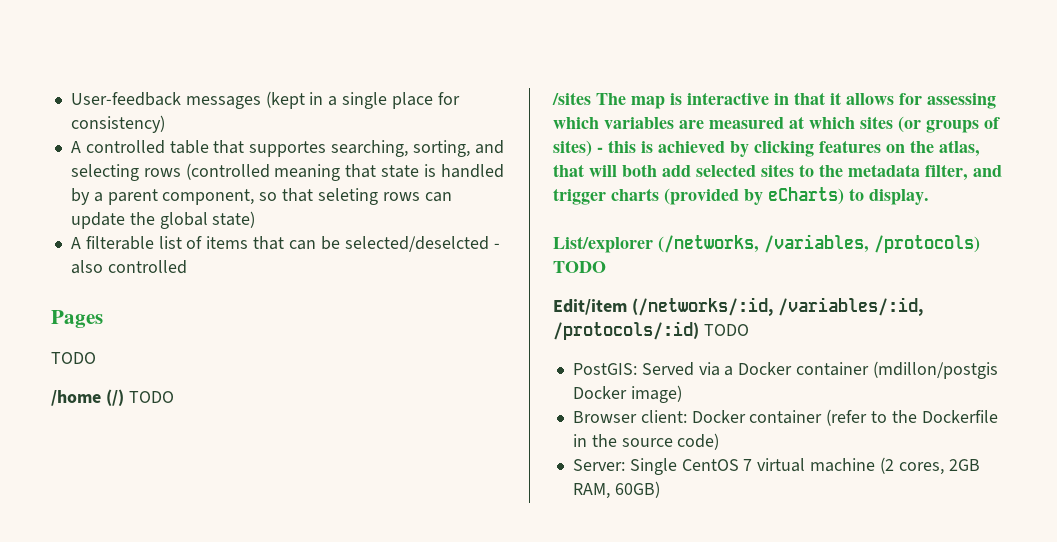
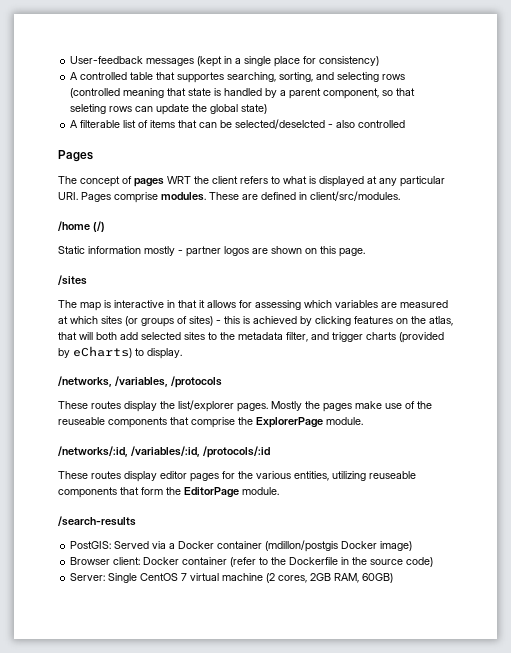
[51,352,96,364] [51,389,174,406] TODO // /home (/) TODO -> [58,176,445,187] [58,191,400,203] [58,221,105,232] [58,246,365,257] The concept of pages WRT the client refers to what is displayed at any particular URI. Pages comprise modules. These are defined in client/src/modules. // /home (/) // Static information mostly - partner logos are shown on this page.
(591, 98) none -> (87, 280) //
[553,234,980,253] [553,261,606,273] [553,297,923,316] [553,321,749,340] List/explorer (/networks, /variables, /protocols) TODO // Edit/item (/networks/:id, /variables/:id, /protocols/:id) TODO -> [58,376,222,388] [58,400,432,412] [58,417,363,428] [58,446,270,458] [58,471,416,482] [58,487,279,498] [58,516,136,526] /networks, /variables, /protocols // These routes display the list/explorer pages. Mostly the pages make use of the reuseable components that comprise the ExplorerPage module. // /networks/:id, /variables/:id, /protocols/:id // These routes display editor pages for the various entities, utilizing reuseable components that form the EditorPage module. // /search-results

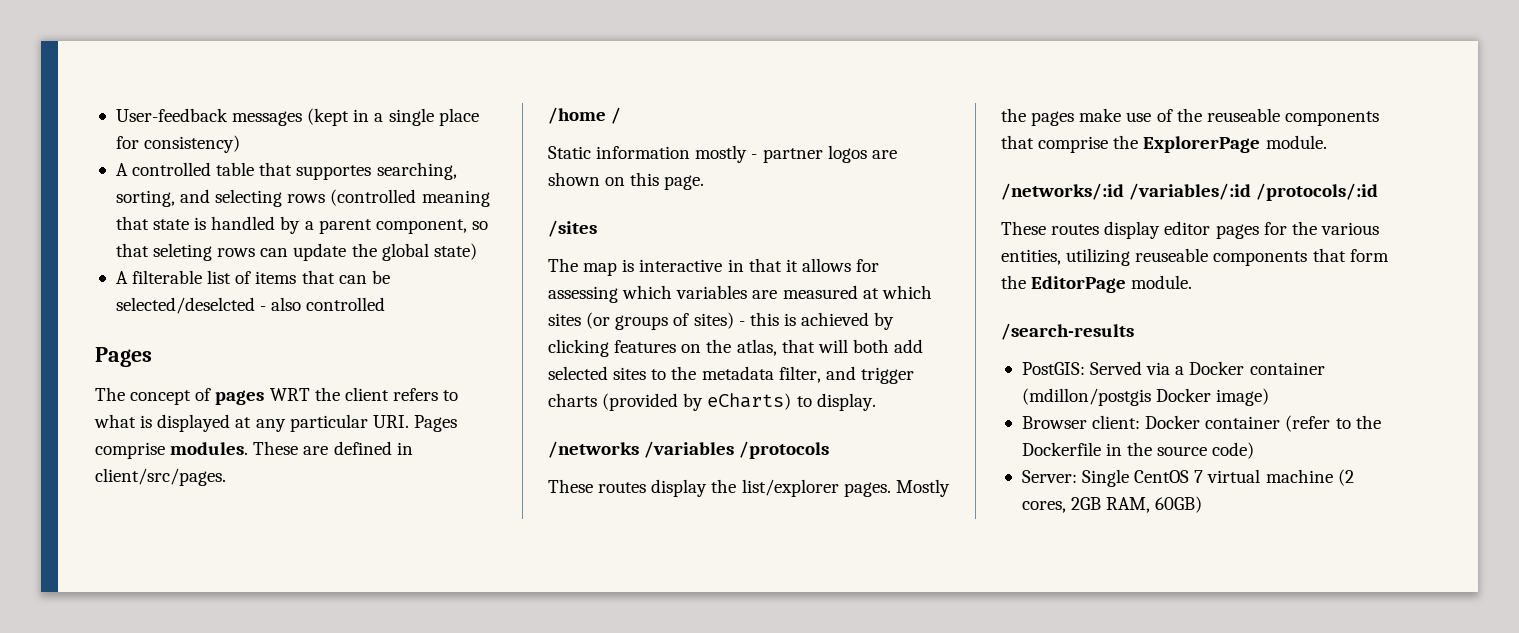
[310,191,400,201] client/src/modules. -> [95,468,226,486] client/src/pages.
[92,221,105,232] (/) -> [611,107,622,124] /
[58,376,168,387] /networks, /variables, -> [548,441,735,458] /networks /variables
[58,446,200,457] /networks/:id, /variables/:id, -> [1001,183,1252,200] /networks/:id /variables/:id

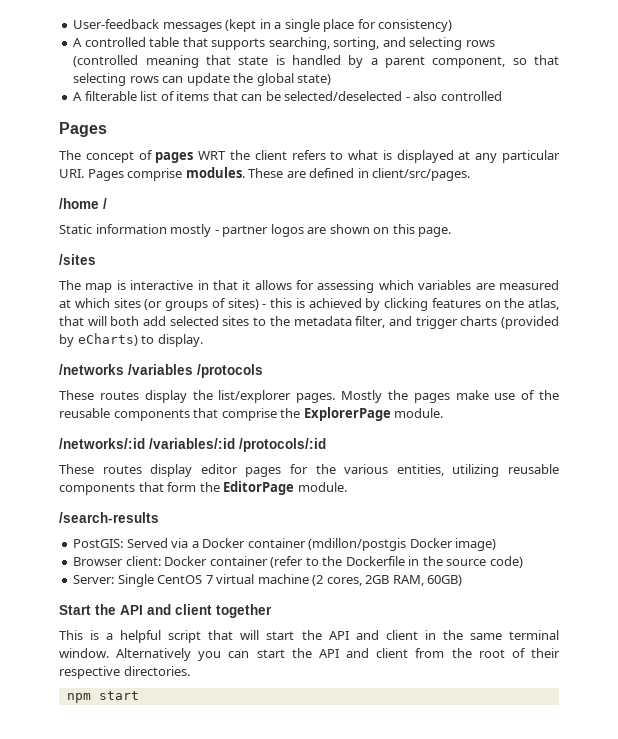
[296,165,372,180] supportes -> [211,38,266,50] supports
[153,243,213,261] seleting -> [73,73,127,86] selecting
[115,297,255,314] selected/deselcted -> [284,91,403,101] selected/deselected
[1206,108,1280,122] reuseable -> [59,408,110,418] reusable
[1135,248,1209,262] reuseable -> [508,464,559,474] reusable
(1203, 504) none -> [59,604,272,618] [59,630,559,643] [59,648,560,661] [59,666,190,679] [66,691,139,703] // Start the API and client together // This is a helpful script that will start the API and client in the same terminal window. Alternatively you can start the API and client from the root of their respective directories. // npm start

